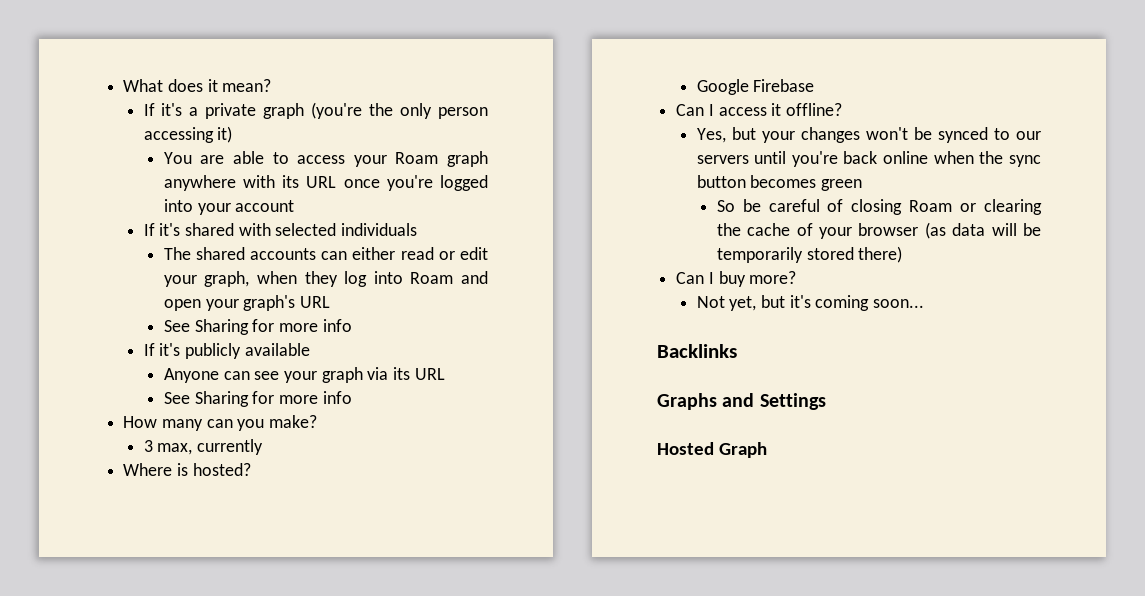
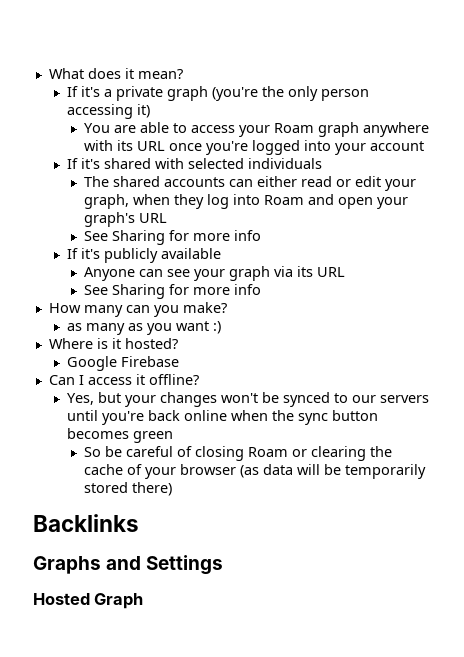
[143,439,263,455] 3 max, currently -> [66,321,221,335] as many as you want :)
(188, 469) none -> [111,338,121,349] it
[676,271,797,287] [696,295,925,311] // Can I buy more? // Not yet, but it's coming soon... -> (173, 489) none

